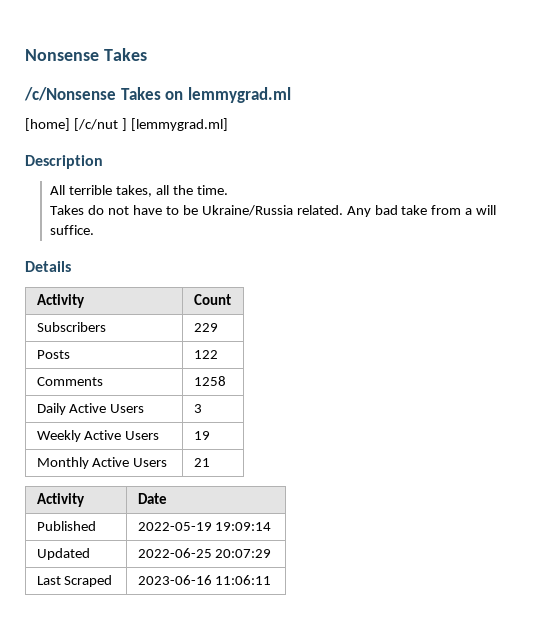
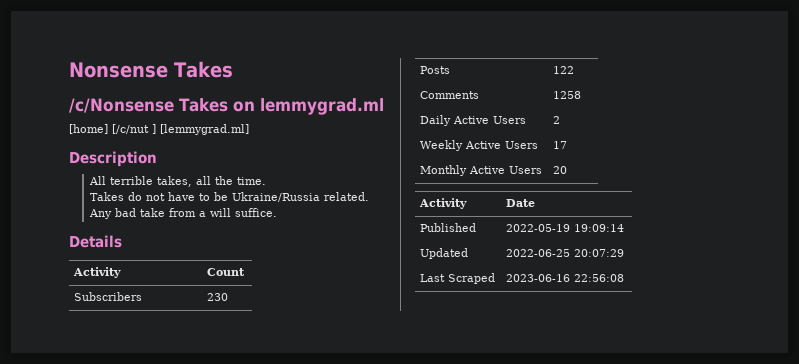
[193,323,218,332] 229 -> [207,293,229,301] 230
[193,404,202,413] 3 -> [553,116,561,124] 2
[193,431,210,440] 19 -> [553,141,568,149] 17
[193,458,210,467] 21 -> [553,166,568,174] 20
[215,575,272,585] 11:06:11 -> [574,274,625,282] 22:56:08

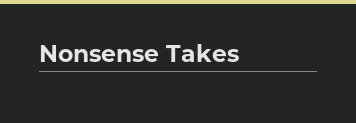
[69,98,384,115] [69,124,249,135] [69,151,157,167] [88,176,266,187] [89,192,369,202] [88,208,277,219] [69,235,122,248] [73,267,122,278] [207,268,246,276] [74,292,143,301] [207,293,229,301] [420,66,451,74] [553,66,575,74] [420,91,480,99] [553,91,582,99] [420,115,527,126] [553,116,561,124] [420,140,539,151] [553,141,568,149] [420,165,543,176] [553,166,568,174] [419,198,468,209] [506,199,536,207] [420,223,477,232] [506,224,625,232] [420,248,469,259] [506,249,625,257] [420,273,496,284] [506,274,625,282] // /c/Nonsense Takes on lemmygrad.ml // [home] [/c/nut ] [lemmygrad.ml] // Description // All terrible takes, all the time. // Takes do not have to be Ukraine/Russia related. Any bad take from a will suffice. // Details // Activity | Count // Subscribers | 230 // Posts | 122 // Comments | 1258 // Daily Active Users | 2 // Weekly Active Users | 17 // Monthly Active Users | 20 // Activity | Date // Published | 2022-05-19 19:09:14 // Updated | 2022-06-25 20:07:29 // Last Scraped | 2023-06-16 22:56:08 -> (239, 53) none

